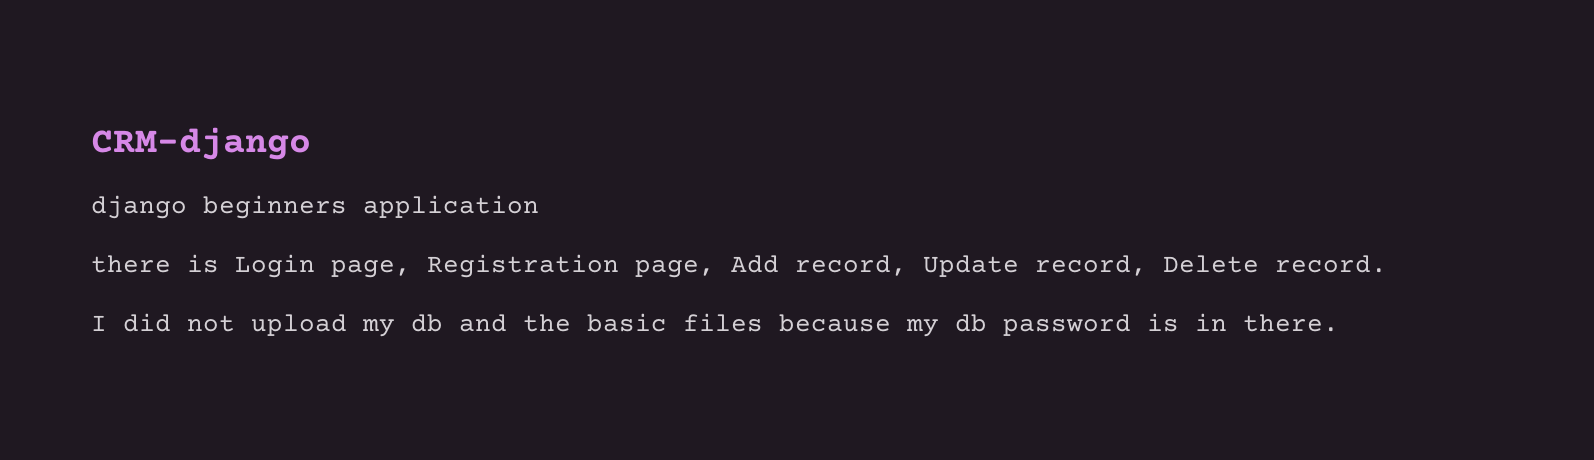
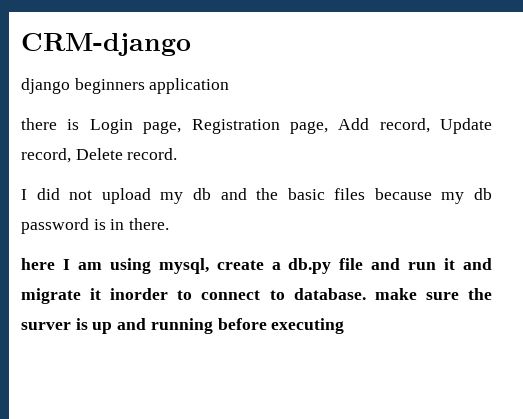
(1339, 323) none -> [21,258,493,274] [21,288,492,304] [21,318,345,334] // here I am using mysql, create a db.py file and run it and migrate it inorder to connect to database. make sure the surver is up and running before executing

